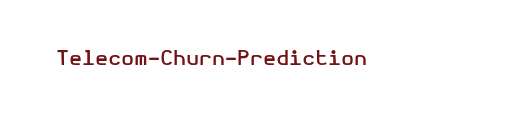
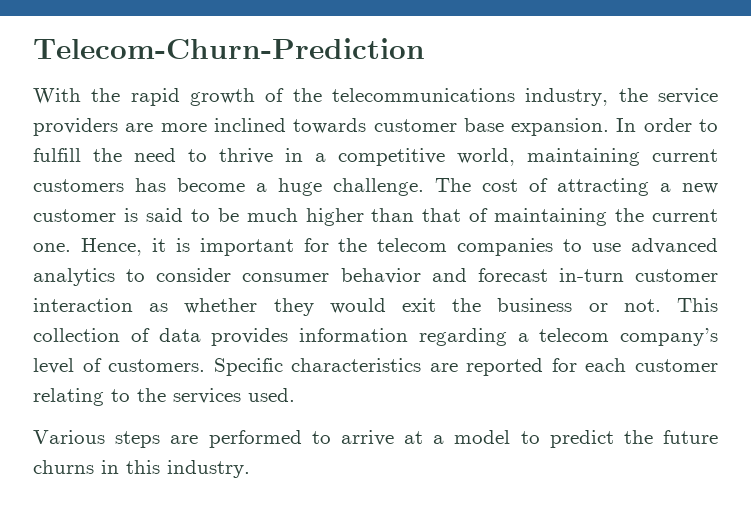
(367, 57) none -> [33,88,718,106] [33,118,718,136] [33,148,718,166] [33,178,718,196] [33,208,718,226] [33,238,718,256] [33,268,718,286] [33,298,718,316] [33,328,718,346] [33,358,718,376] [33,388,295,406] [33,430,718,448] [33,460,250,478] // With the rapid growth of the telecommunications industry, the service providers are more inclined towards customer base expansion. In order to fulfill the need to thrive in a competitive world, maintaining current customers has become a huge challenge. The cost of attracting a new customer is said to be much higher than that of maintaining the current one. Hence, it is important for the telecom companies to use advanced analytics to consider consumer behavior and forecast in-turn customer interaction as whether they would exit the business or not. This collection of data provides information regarding a telecom company’s level of customers. Specific characteristics are reported for each customer relating to the services used. // Various steps are performed to arrive at a model to predict the future churns in this industry.

